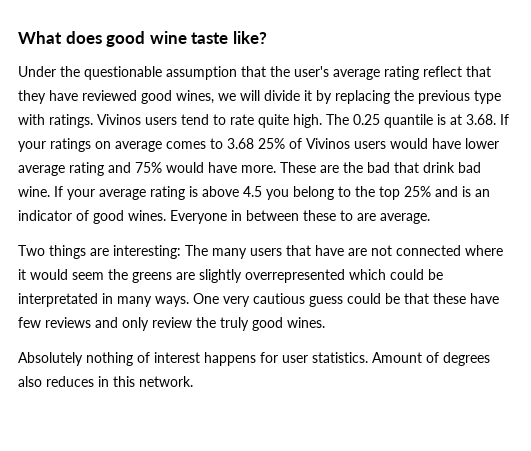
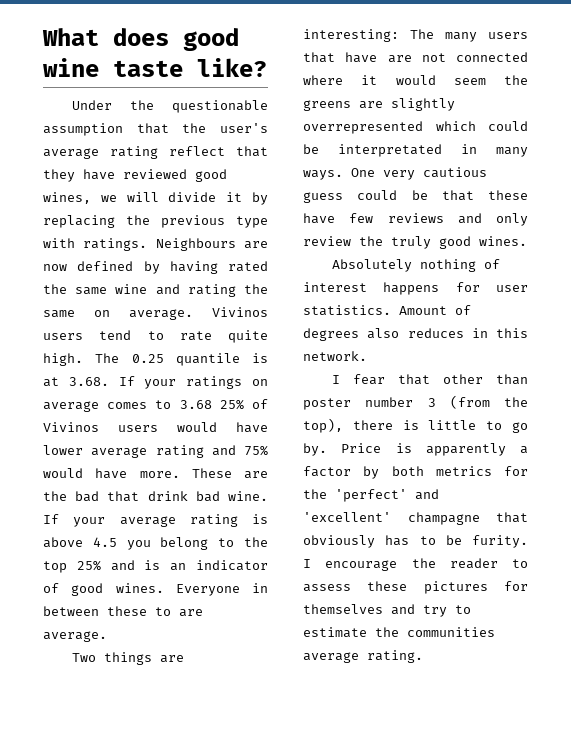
(93, 121) none -> [155,238,268,251] [43,261,268,274] [43,284,268,297] [43,309,193,320] Neighbours are now defined by having rated the same wine and rating the same on average.
(193, 381) none -> [331,374,528,385] [303,395,528,410] [303,418,528,433] [303,443,528,456] [303,466,528,479] [303,489,439,502] [303,512,528,525] [303,535,528,548] [303,558,528,571] [303,581,528,594] [303,604,471,617] [303,627,495,638] [303,650,423,663] // I fear that other than poster number 3 (from the top), there is little to go by. Price is apparently a factor by both metrics for the 'perfect' and 'excellent' champagne that obviously has to be furity. I encourage the reader to assess these pictures for themselves and try to estimate the communities average rating.

